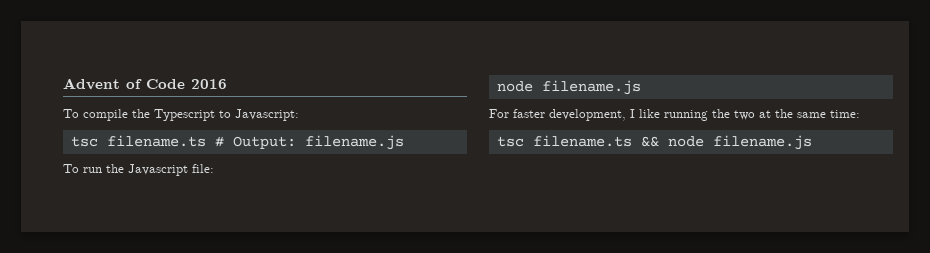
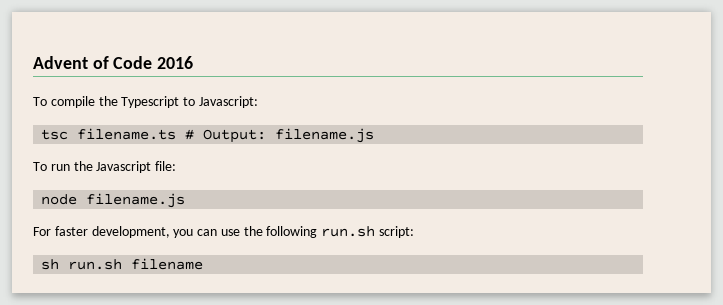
[630,109,860,121] [496,135,812,150] I like running the two at the same time: // tsc filename.ts && node filename.js -> [173,226,415,238] [41,258,204,270] you can use the following run.sh script: // sh run.sh filename

